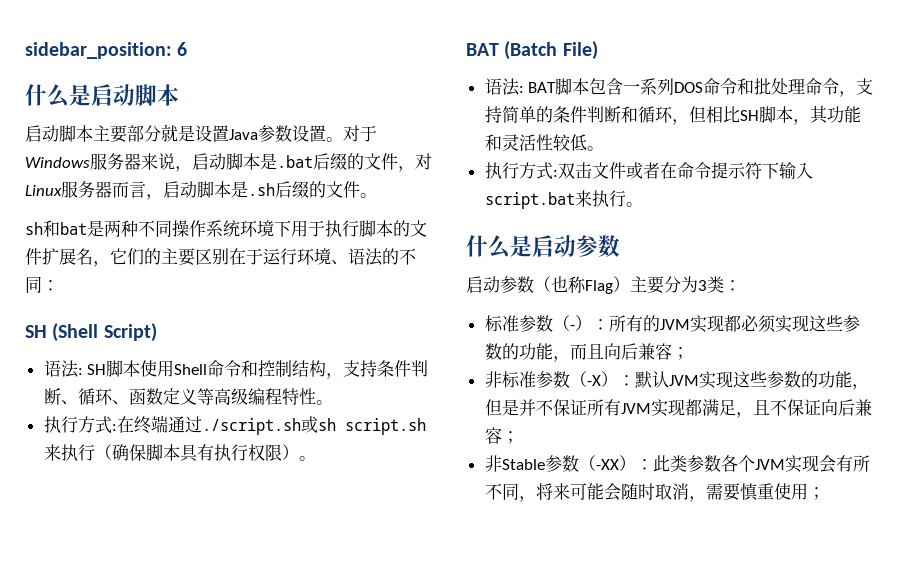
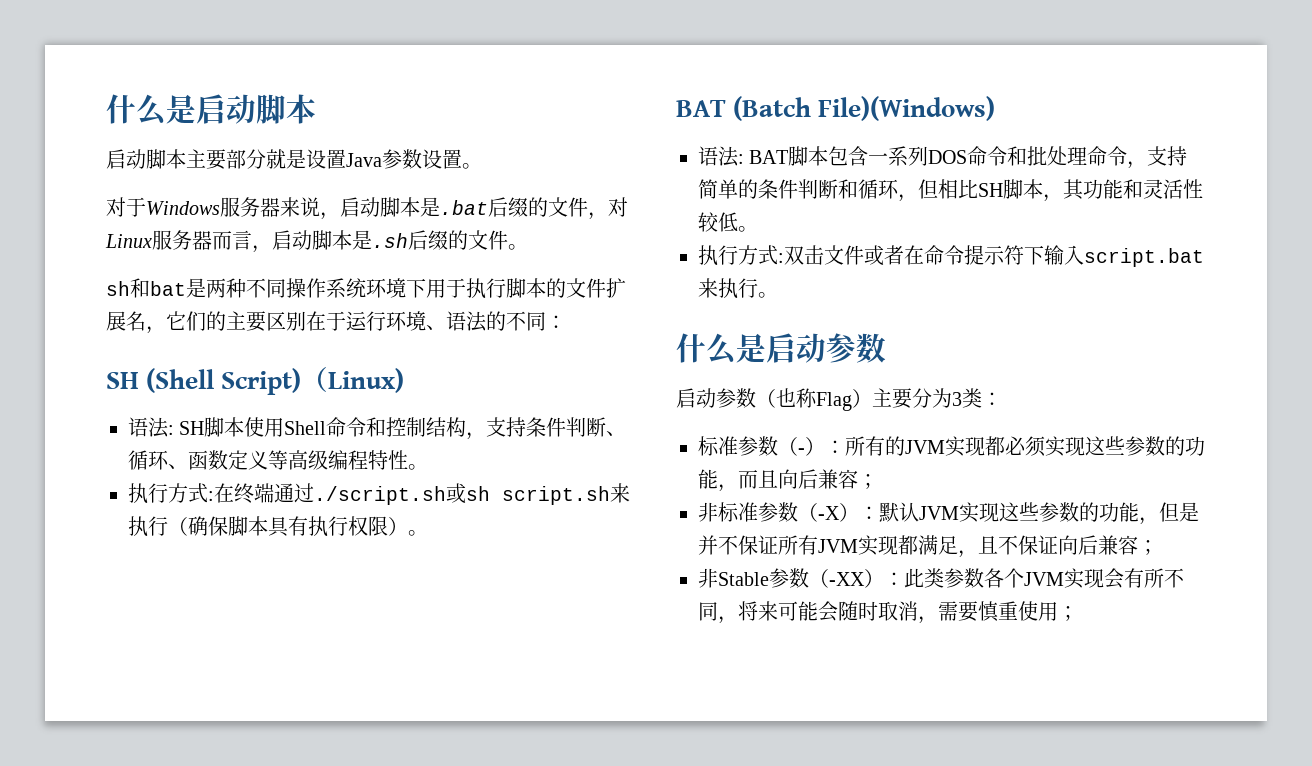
[25,42,188,59] sidebar_position: 6 // -> (106, 109) none
(343, 139) none -> (482, 166) //
(157, 332) none -> [301,366,405,393] （Linux)
[562,41,598,60] File) -> [818,96,996,121] File)(Windows)

